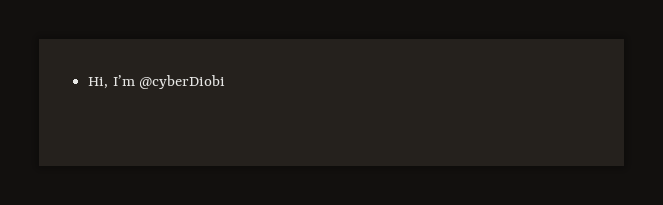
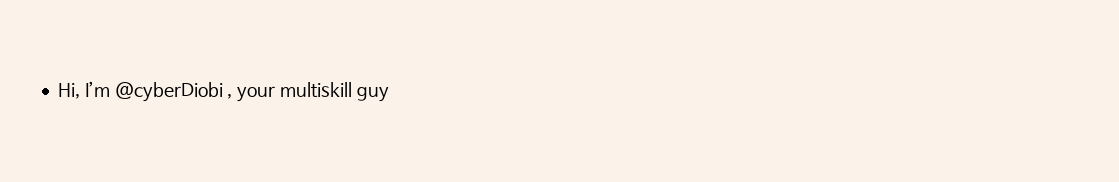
(226, 82) none -> [227,82,389,102] , your multiskill guy

